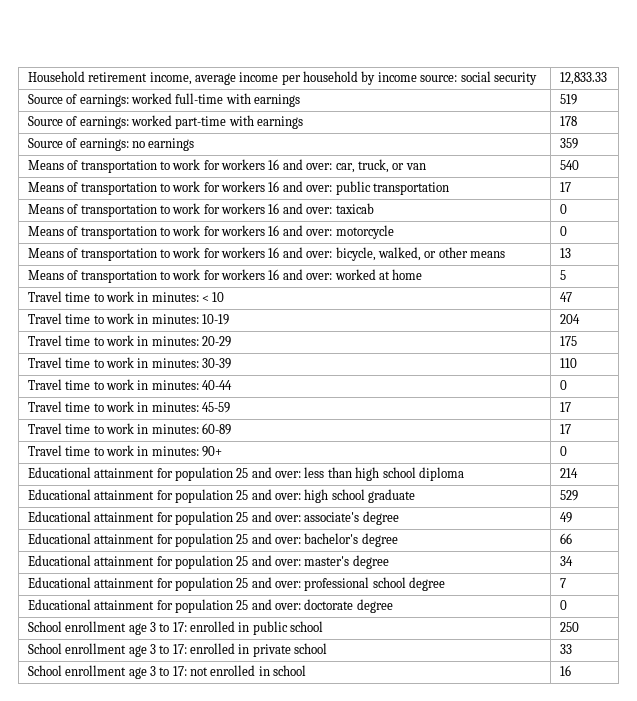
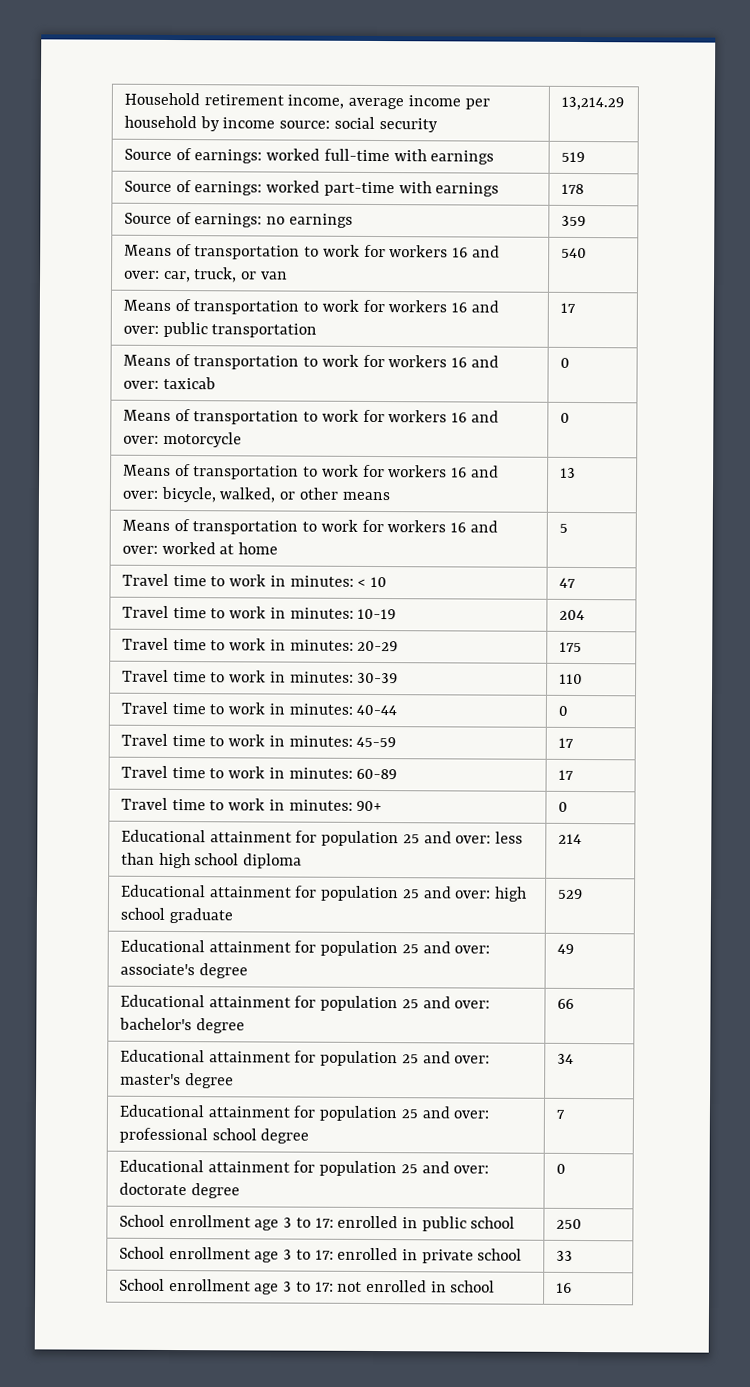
[559,72,607,85] 12,833.33 -> [560,96,624,111] 13,214.29

